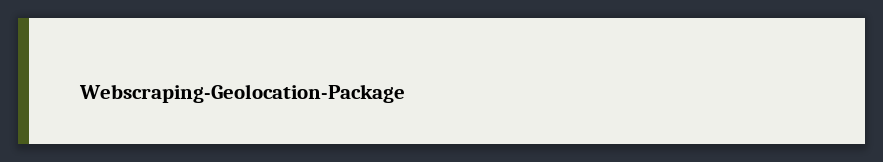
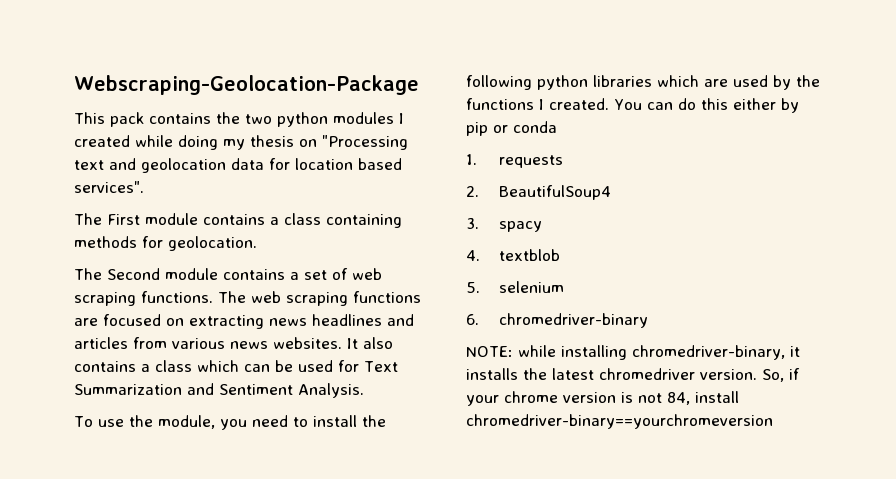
(405, 93) none -> [74,112,404,127] [74,135,408,150] [74,158,402,173] [74,181,144,193] [74,213,402,228] [74,236,257,251] [74,268,382,280] [74,291,421,306] [74,314,414,329] [74,337,393,349] [74,360,398,372] [74,383,364,398] [74,415,386,430] [466,75,820,90] [466,98,799,113] [466,121,557,136] [466,154,564,168] [466,185,612,200] [466,218,543,232] [466,249,561,261] [466,281,565,293] [466,313,649,328] [466,345,800,360] [466,368,800,382] [466,391,739,406] [466,414,773,429] // This pack contains the two python modules I created while doing my thesis on "Processing text and geolocation data for location based services". // The First module contains a class containing methods for geolocation. // The Second module contains a set of web scraping functions. The web scraping functions are focused on extracting news headlines and articles from various news websites. It also contains a class which can be used for Text Summarization and Sentiment Analysis. // To use the module, you need to install the following python libraries which are used by the functions I created. You can do this either by pip or conda // 1. requests // 2. BeautifulSoup4 // 3. spacy // 4. textblob // 5. selenium // 6. chromedriver-binary // NOTE: while installing chromedriver-binary, it installs the latest chromedriver version. So, if your chrome version is not 84, install chromedriver-binary==yourchromeversion

